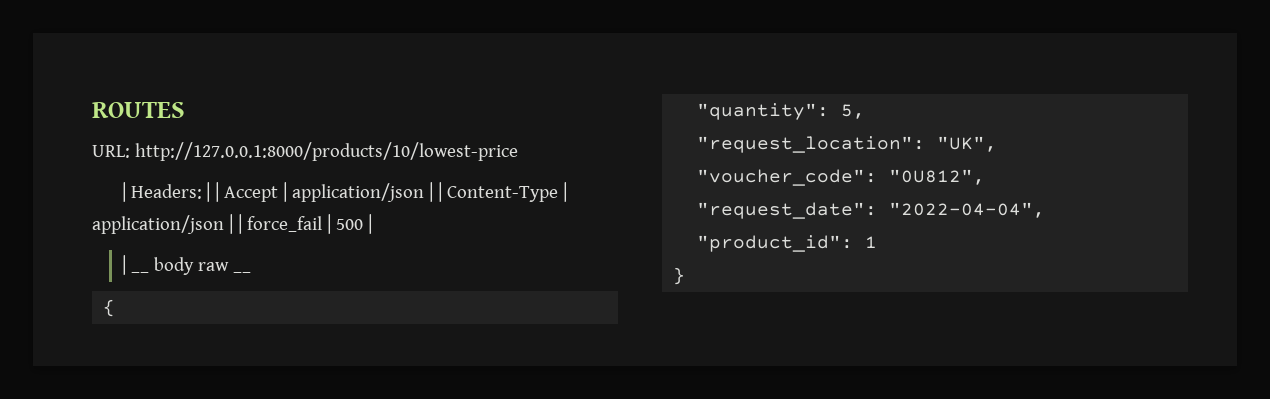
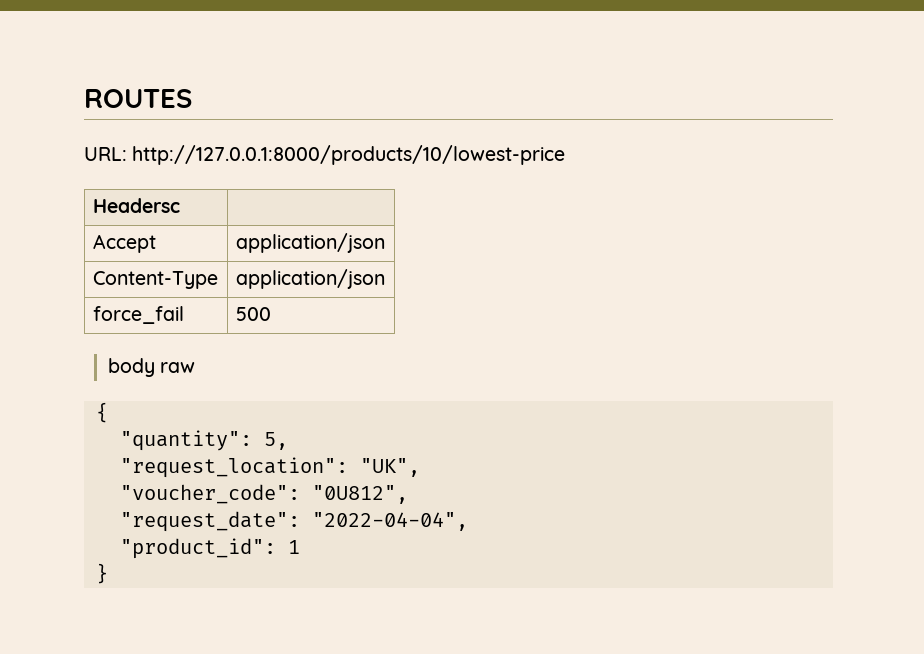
[121,182,568,202] [92,214,372,234] [122,255,150,275] // | Headers: | | Accept | application/json | | Content-Type | application/json | | force_fail | 500 | // | __ -> [92,198,180,213] [92,234,156,253] [235,233,385,253] [92,271,218,289] [235,269,385,289] [92,306,184,324] [235,307,271,321] // Headersc | // Accept | application/json // Content-Type | application/json // force_fail | 500 //
[233,271,252,273] __ -> (196, 367) none

